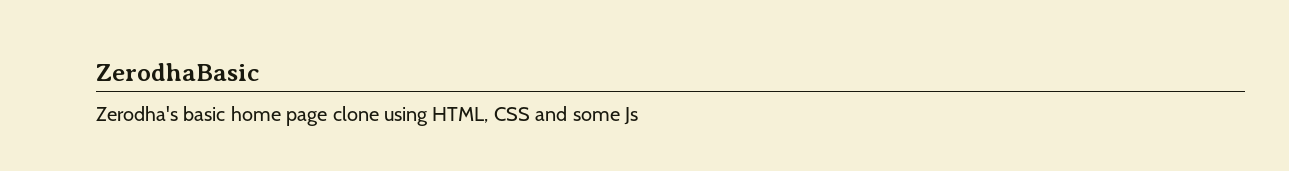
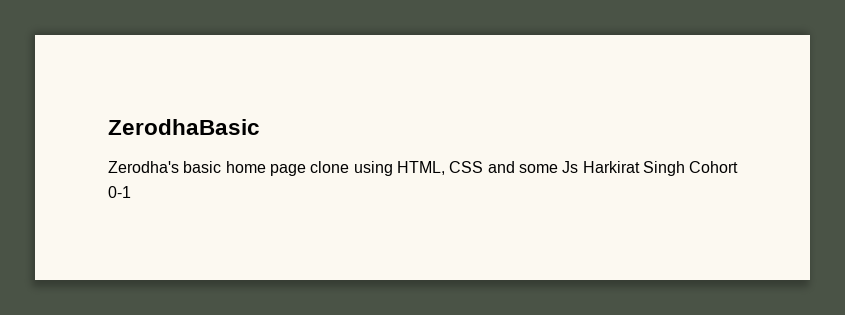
(638, 116) none -> [582,161,739,176] [108,186,131,198] Harkirat Singh Cohort 0-1

